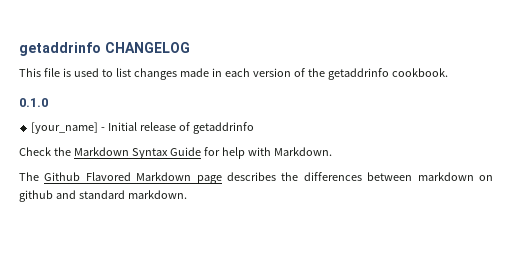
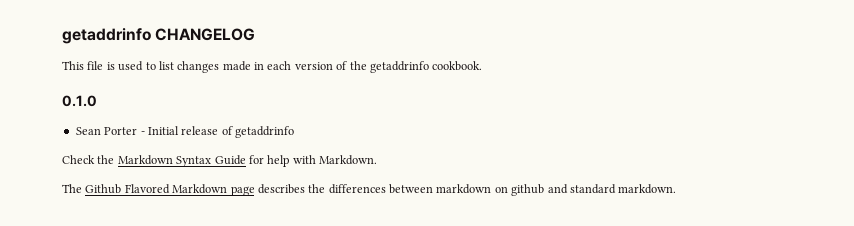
[31,122,99,134] [your_name] -> [75,127,138,135] Sean Porter

